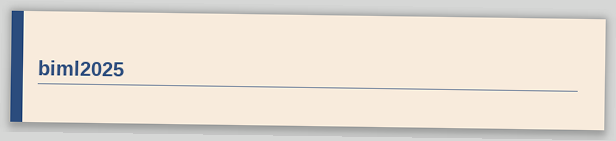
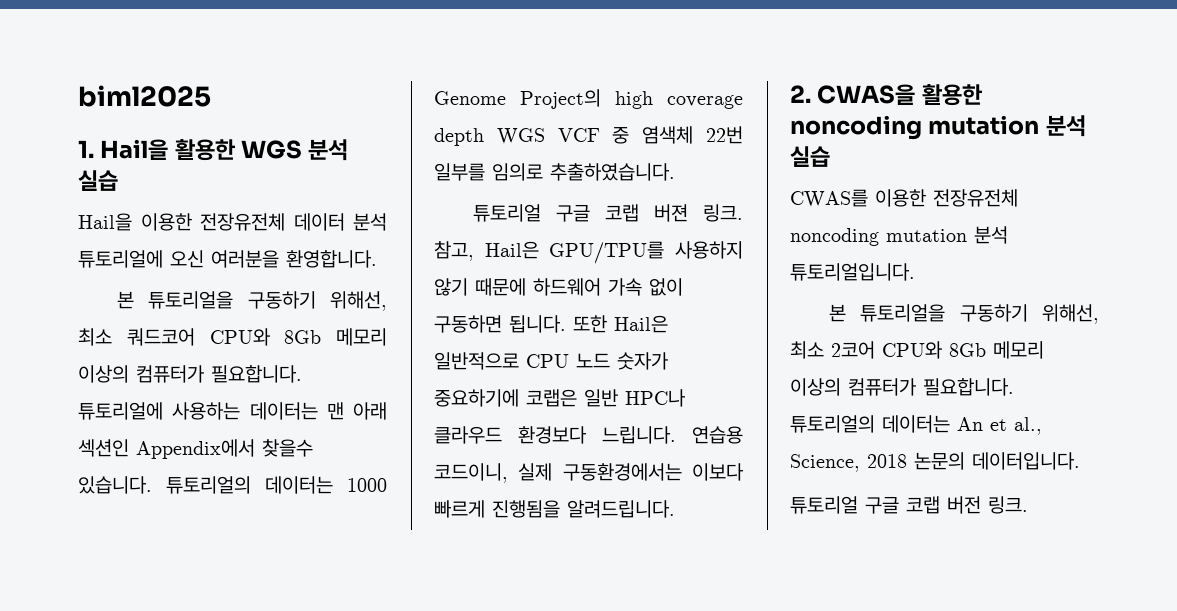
(125, 68) none -> [78,139,349,161] [78,170,118,191] [78,213,387,231] [78,250,377,268] [117,291,387,311] [78,328,387,346] [78,365,302,383] [78,402,387,420] [78,439,313,459] [78,476,387,494] [434,89,743,109] [434,126,743,146] [434,163,675,181] [473,204,743,222] [434,241,743,264] [434,278,683,296] [434,315,668,333] [434,352,668,370] [434,389,685,407] [434,426,743,444] [434,463,744,483] [434,500,675,518] [790,84,982,106] [790,115,1086,140] [790,146,830,167] [790,189,1018,208] [790,226,1008,246] [790,263,915,281] [829,304,1099,324] [790,341,1044,359] [790,378,1014,396] [790,415,1042,435] [790,452,1080,472] [790,496,1028,514] // 1. Hail을 활용한 WGS 분석 실습 // Hail을 이용한 전장유전체 데이터 분석 튜토리얼에 오신 여러분을 환영합니다. // 본 튜토리얼을 구동하기 위해선, 최소 쿼드코어 CPU와 8Gb 메모리 이상의 컴퓨터가 필요합니다. 튜토리얼에 사용하는 데이터는 맨 아래 섹션인 Appendix에서 찾을수 있습니다. 튜토리얼의 데이터는 1000 Genome Project의 high coverage depth WGS VCF 중 염색체 22번 일부를 임의로 추출하였습니다. // 튜토리얼 구글 코랩 버젼 링크. 참고, Hail은 GPU/TPU를 사용하지 않기 때문에 하드웨어 가속 없이 구동하면 됩니다. 또한 Hail은 일반적으로 CPU 노드 숫자가 중요하기에 코랩은 일반 HPC나 클라우드 환경보다 느립니다. 연습용 코드이니, 실제 구동환경에서는 이보다 빠르게 진행됨을 알려드립니다. // 2. CWAS을 활용한 noncoding mutation 분석 실습 // CWAS를 이용한 전장유전체 noncoding mutation 분석 튜토리얼입니다. // 본 튜토리얼을 구동하기 위해선, 최소 2코어 CPU와 8Gb 메모리 이상의 컴퓨터가 필요합니다. 튜토리얼의 데이터는 An et al., Science, 2018 논문의 데이터입니다. // 튜토리얼 구글 코랩 버전 링크.

